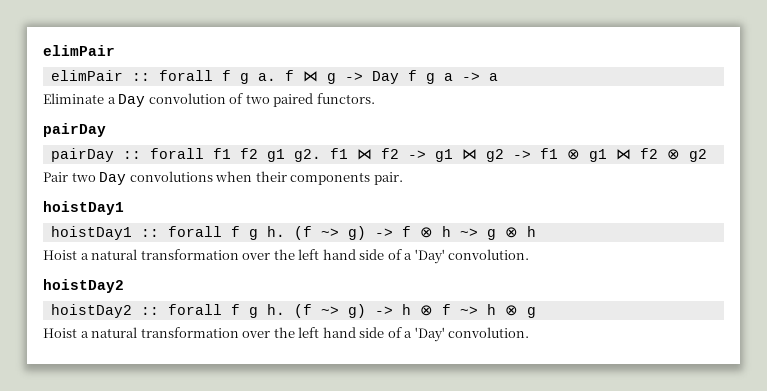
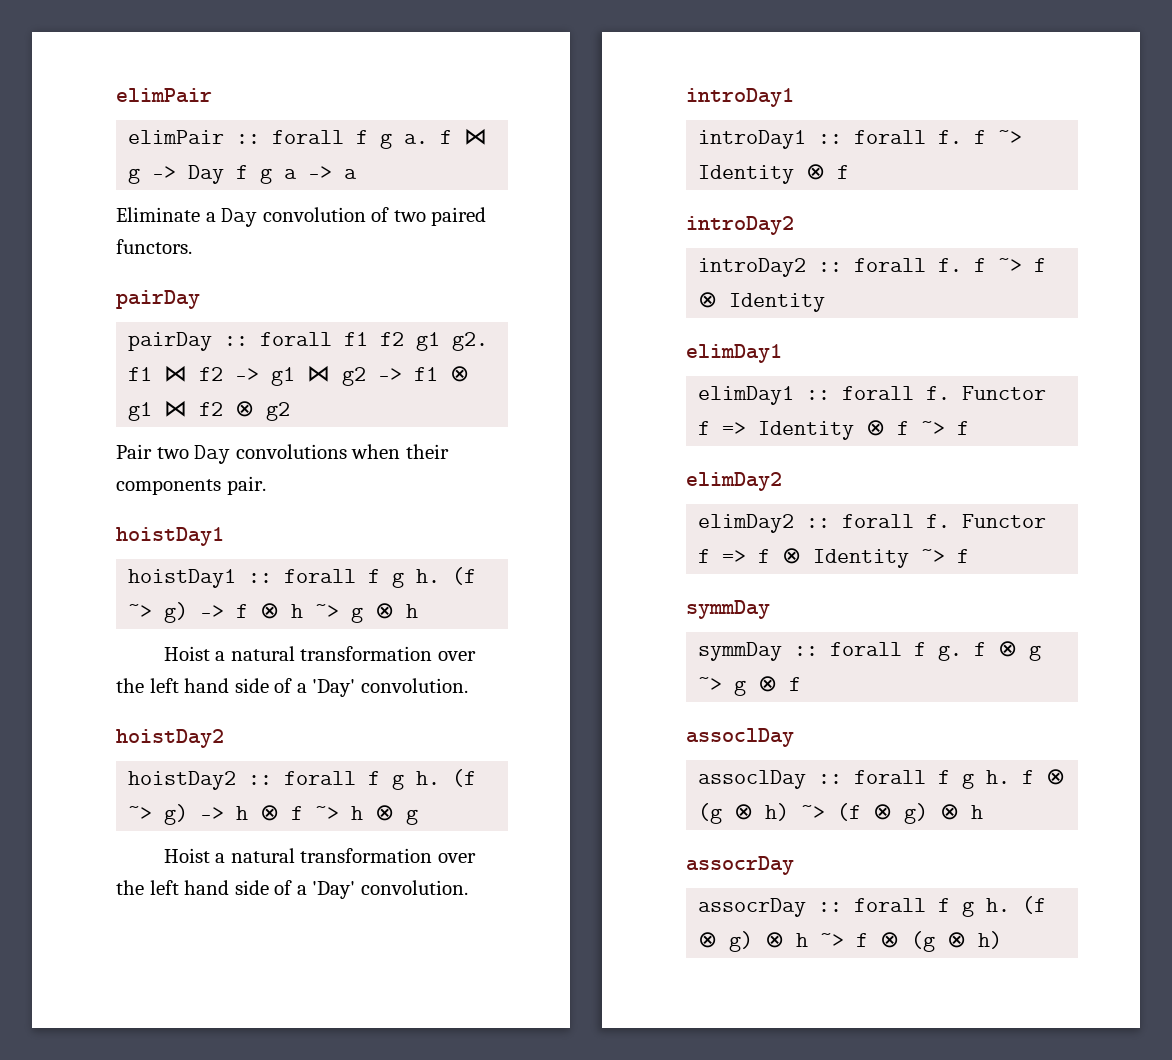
(530, 332) none -> [686,88,794,107] [698,130,1023,149] [698,164,850,184] [686,216,794,235] [698,258,1047,277] [698,292,826,312] [686,344,782,363] [698,386,1047,405] [698,420,970,440] [686,472,782,491] [698,514,1047,533] [698,548,970,568] [686,600,770,619] [698,641,1042,661] [698,676,802,696] [686,728,794,747] [698,769,1066,789] [698,803,984,824] [686,856,794,875] [698,896,1047,917] [698,931,1003,952] // introDay1 // introDay1 :: forall f. f ~> Identity ⊗ f // introDay2 // introDay2 :: forall f. f ~> f ⊗ Identity // elimDay1 // elimDay1 :: forall f. Functor f => Identity ⊗ f ~> f // elimDay2 // elimDay2 :: forall f. Functor f => f ⊗ Identity ~> f // symmDay // symmDay :: forall f g. f ⊗ g ~> g ⊗ f // assoclDay // assoclDay :: forall f g h. f ⊗ (g ⊗ h) ~> (f ⊗ g) ⊗ h // assocrDay // assocrDay :: forall f g h. (f ⊗ g) ⊗ h ~> f ⊗ (g ⊗ h)

